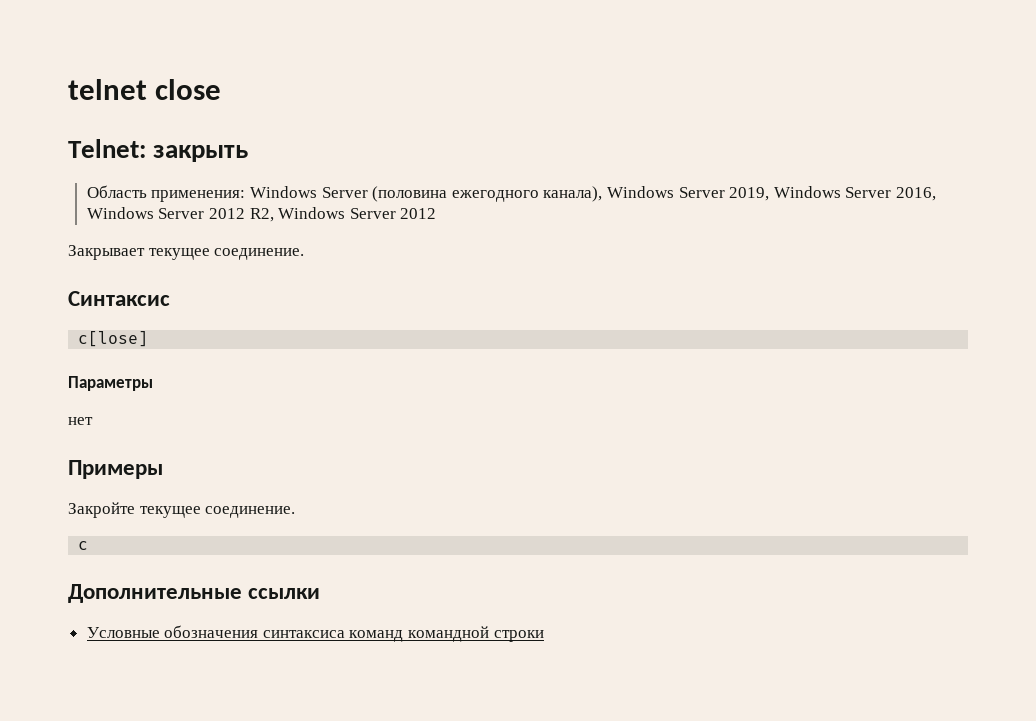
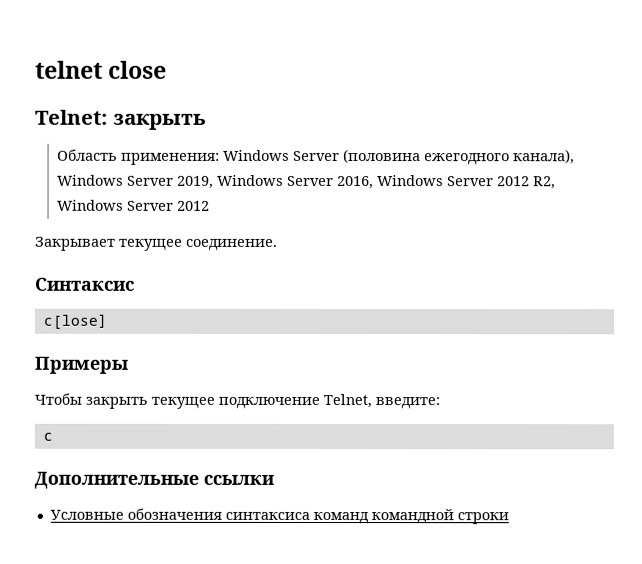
[68,376,153,391] [68,417,93,425] // Параметры // нет -> (107, 321) none
[68,502,296,518] Закройте текущее соединение. -> [34,392,440,410] Чтобы закрыть текущее подключение Telnet, введите:

